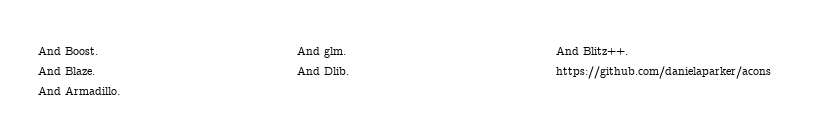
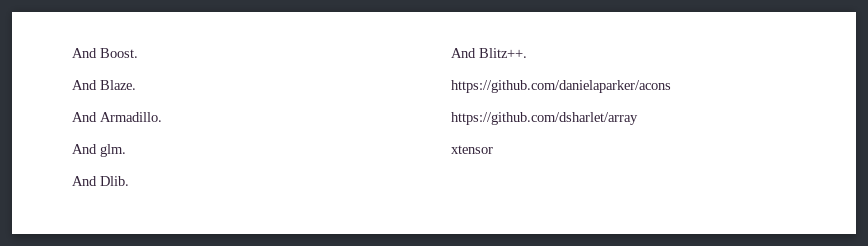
(771, 72) none -> [451,112,638,125] [451,145,493,154] // https://github.com/dsharlet/array // xtensor

